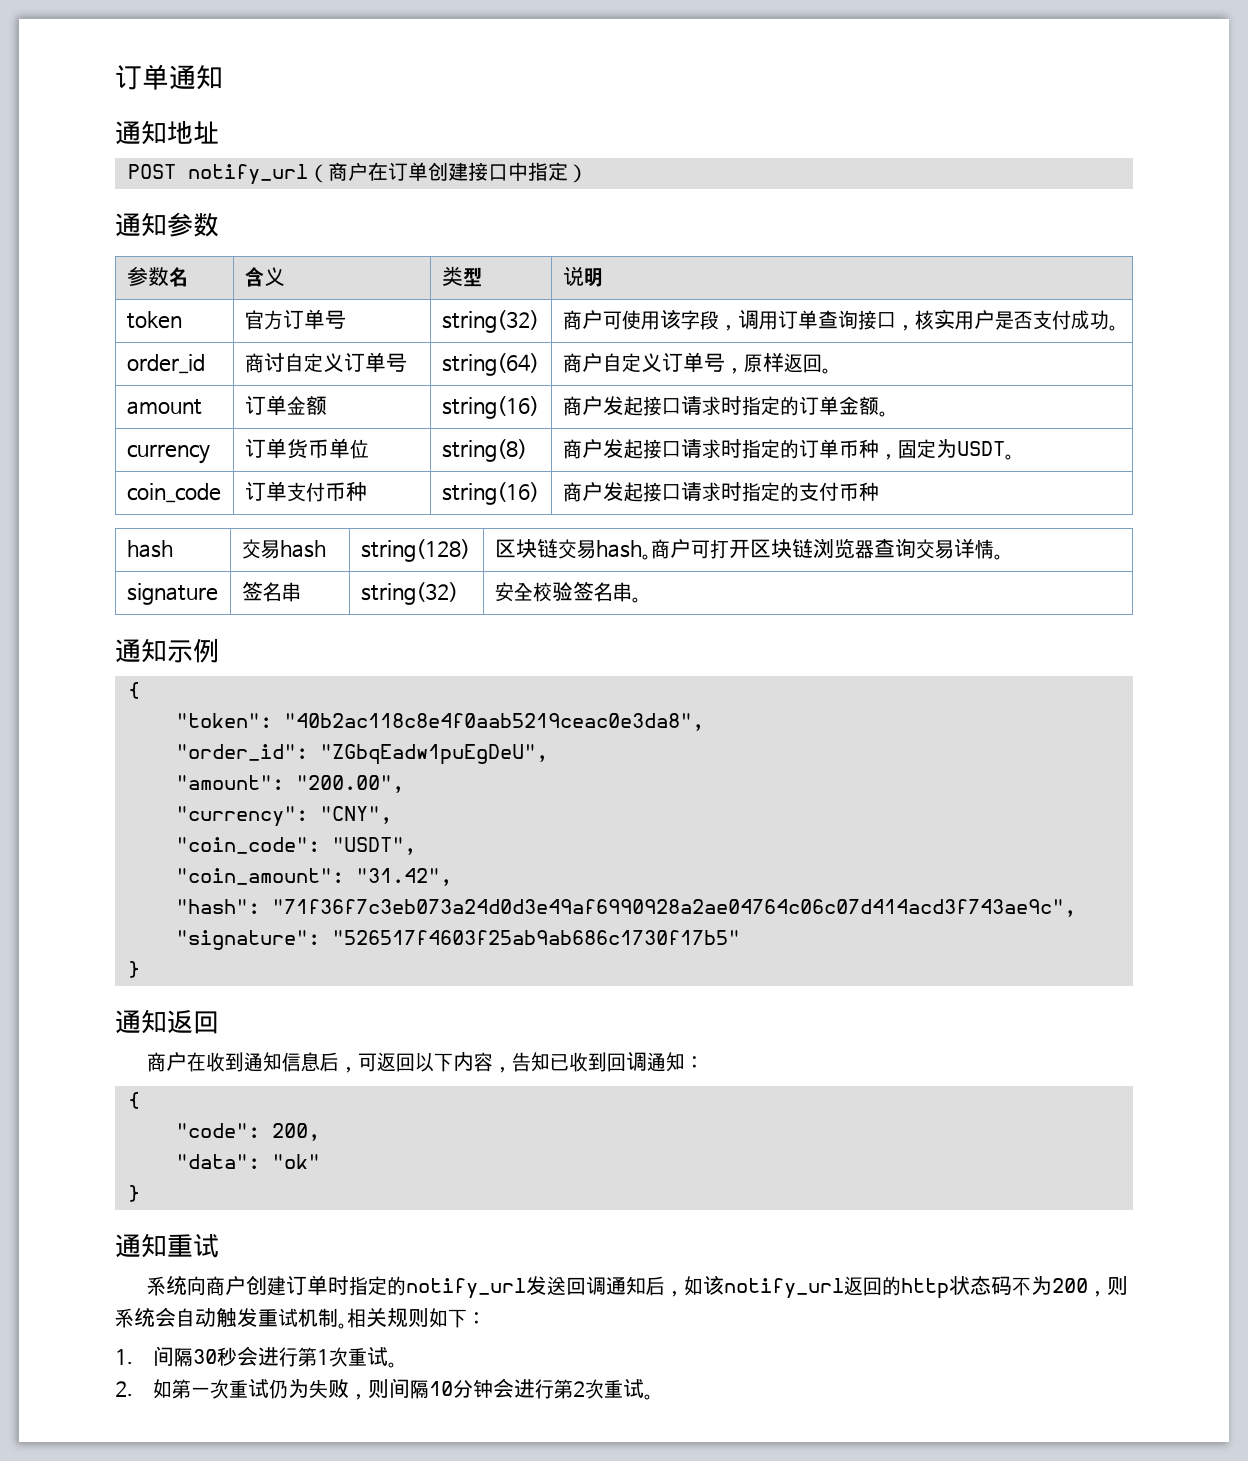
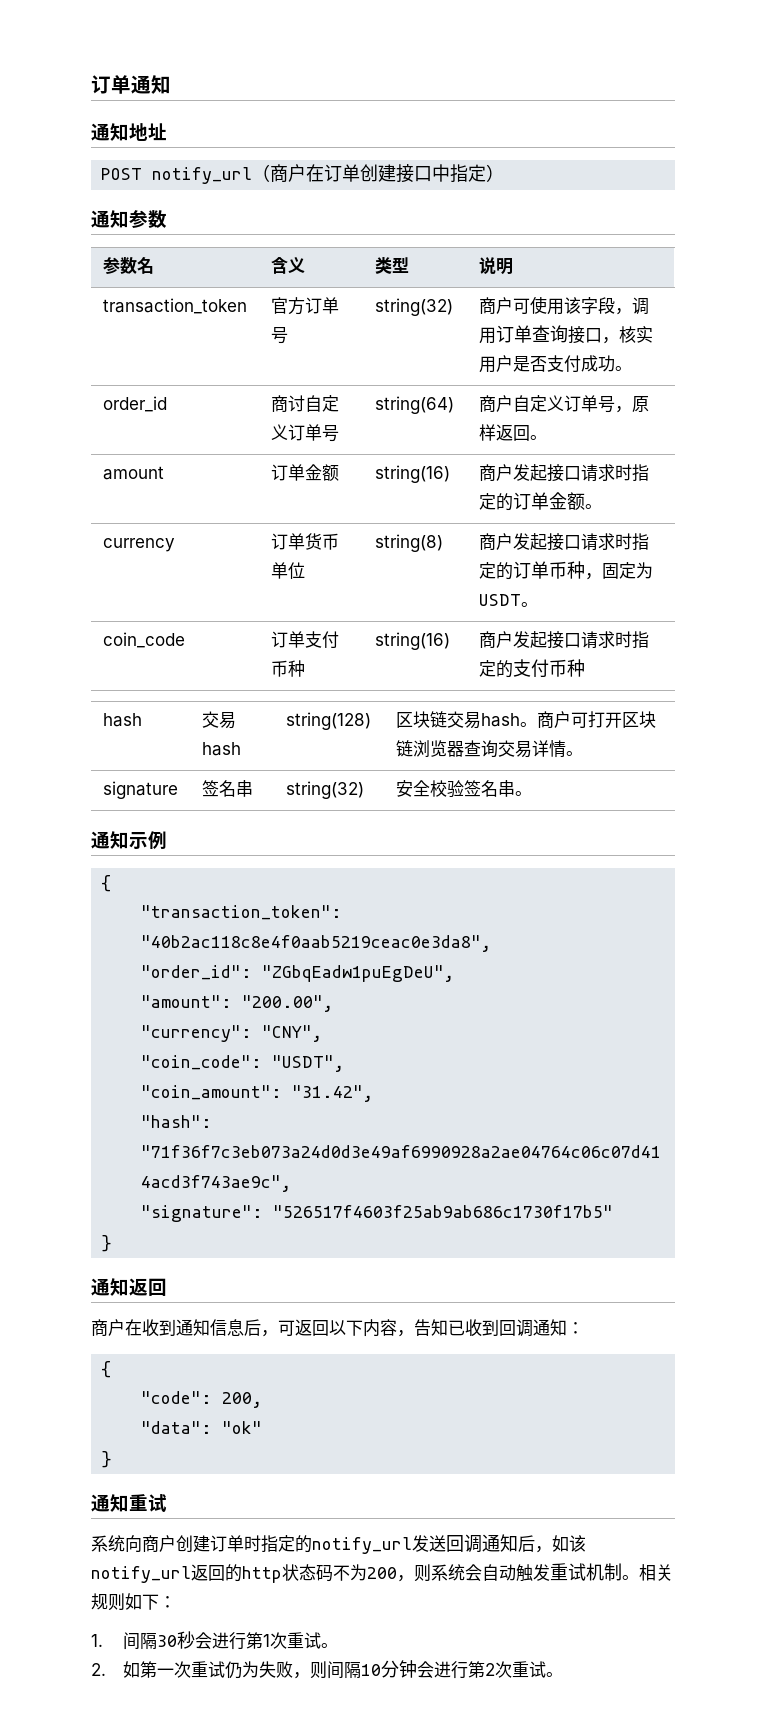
[126,311,182,329] token -> [102,298,247,314] transaction_token
[175,713,272,728] "token": -> [141,905,343,920] "transaction_token":

